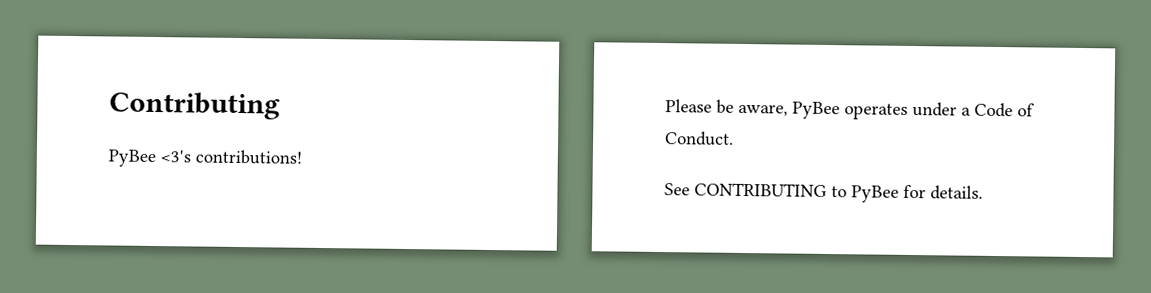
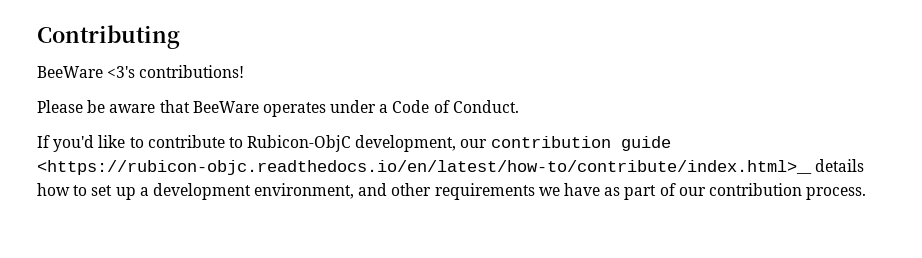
[108,149,156,168] PyBee -> [37,66,103,78] BeeWare
[738,101,840,120] aware, PyBee -> [109,100,259,113] aware that BeeWare
[664,182,983,203] See CONTRIBUTING to PyBee for details. -> [37,135,671,152] [37,159,865,175] [37,183,867,200] If you'd like to contribute to Rubicon-ObjC development, our contribution guide <https://rubicon-objc.readthedocs.io/en/latest/how-to/contribute/index.html>__ details how to set up a development environment, and other requirements we have as part of our contribution process.

